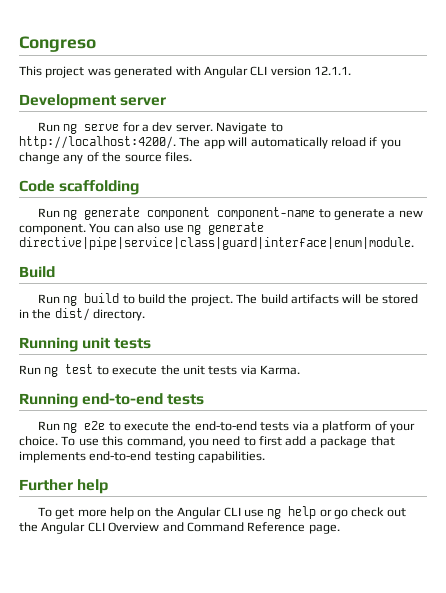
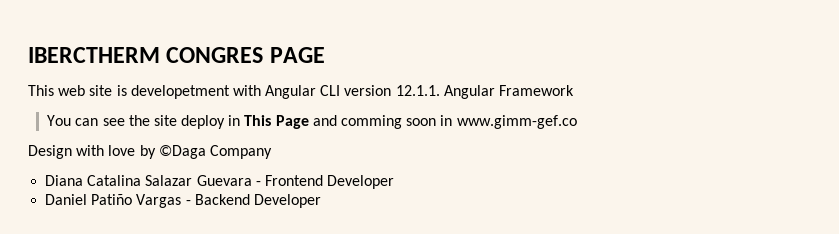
[19,36,96,52] [19,66,173,78] Congreso // This project was generated -> [28,47,325,63] [28,85,230,99] IBERCTHERM CONGRES PAGE // This web site is developetment
[19,94,167,109] [37,122,283,134] [19,136,401,149] [19,152,192,164] [19,180,140,195] [37,207,423,220] [19,222,264,235] [19,237,414,250] [19,266,55,278] [37,293,419,306] [19,308,146,321] [19,337,152,352] [19,364,300,377] [19,393,205,408] [37,421,416,433] [19,436,395,448] [19,451,266,463] [19,479,109,494] [37,506,406,519] [19,522,340,534] // Development server // Run ng serve for a dev server. Navigate to http://localhost:4200/. The app will automatically reload if you change any of the source files. // Code scaffolding // Run ng generate component component-name to generate a new component. You can also use ng generate directive|pipe|service|class|guard|interface|enum|module. // Build // Run ng build to build the project. The build artifacts will be stored in the dist/ directory. // Running unit tests // Run ng test to execute the unit tests via Karma. // Running end-to-end tests // Run ng e2e to execute the end-to-end tests via a platform of your choice. To use this command, you need to first add a package that implements end-to-end testing capabilities. // Further help // To get more help on the Angular CLI use ng help or go check out the Angular CLI Overview and Command Reference page. -> [443,85,575,99] [47,115,577,129] [28,145,272,159] [45,175,395,189] [45,194,321,208] Angular Framework // You can see the site deploy in This Page and comming soon in www.gimm-gef.co // Design with love by ©Daga Company // Diana Catalina Salazar Guevara - Frontend Developer // Daniel Patiño Vargas - Backend Developer

